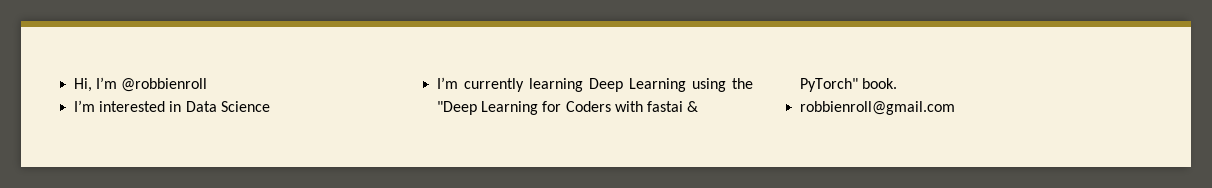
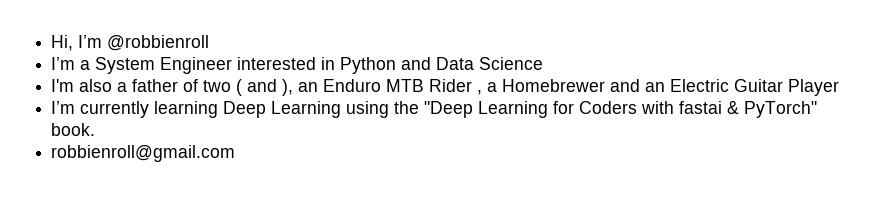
[99,101,270,112] interested in Data Science -> [80,57,544,74] [51,79,840,96] a System Engineer interested in Python and Data Science // I'm also a father of two ( and ), an Enduro MTB Rider , a Homebrewer and an Electric Guitar Player

